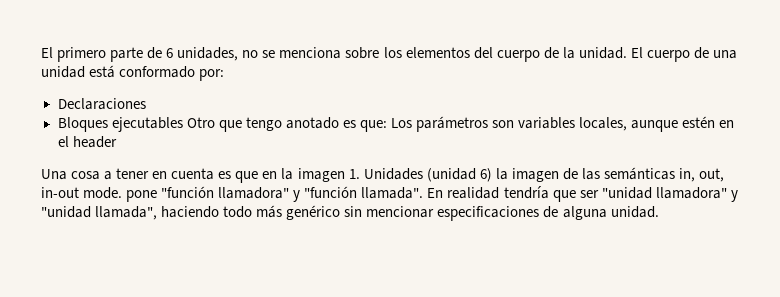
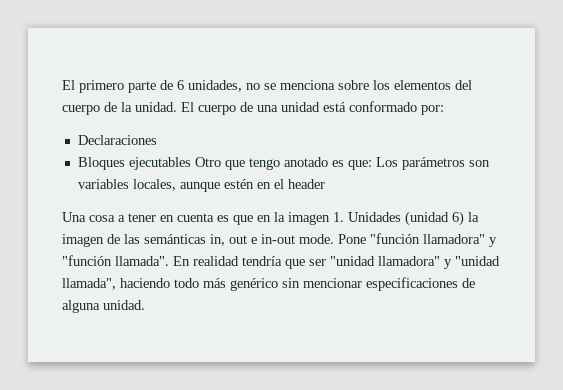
[699,168,725,182] out, -> [229,235,257,244] out e
[126,190,158,202] pone -> [338,234,366,244] Pone

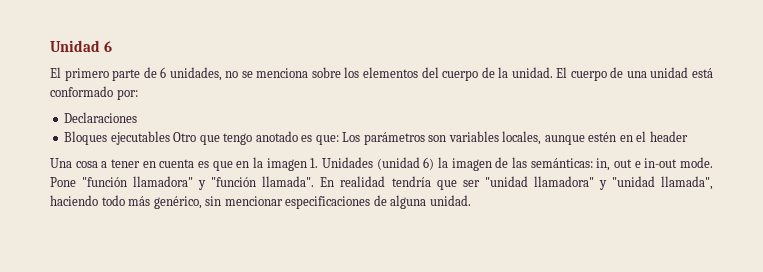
(62, 85) none -> [50,40,113,52] Unidad 6 //
[144,234,206,244] semánticas -> [530,158,593,168] semánticas:
[230,278,278,291] genérico -> [153,196,202,209] genérico,

